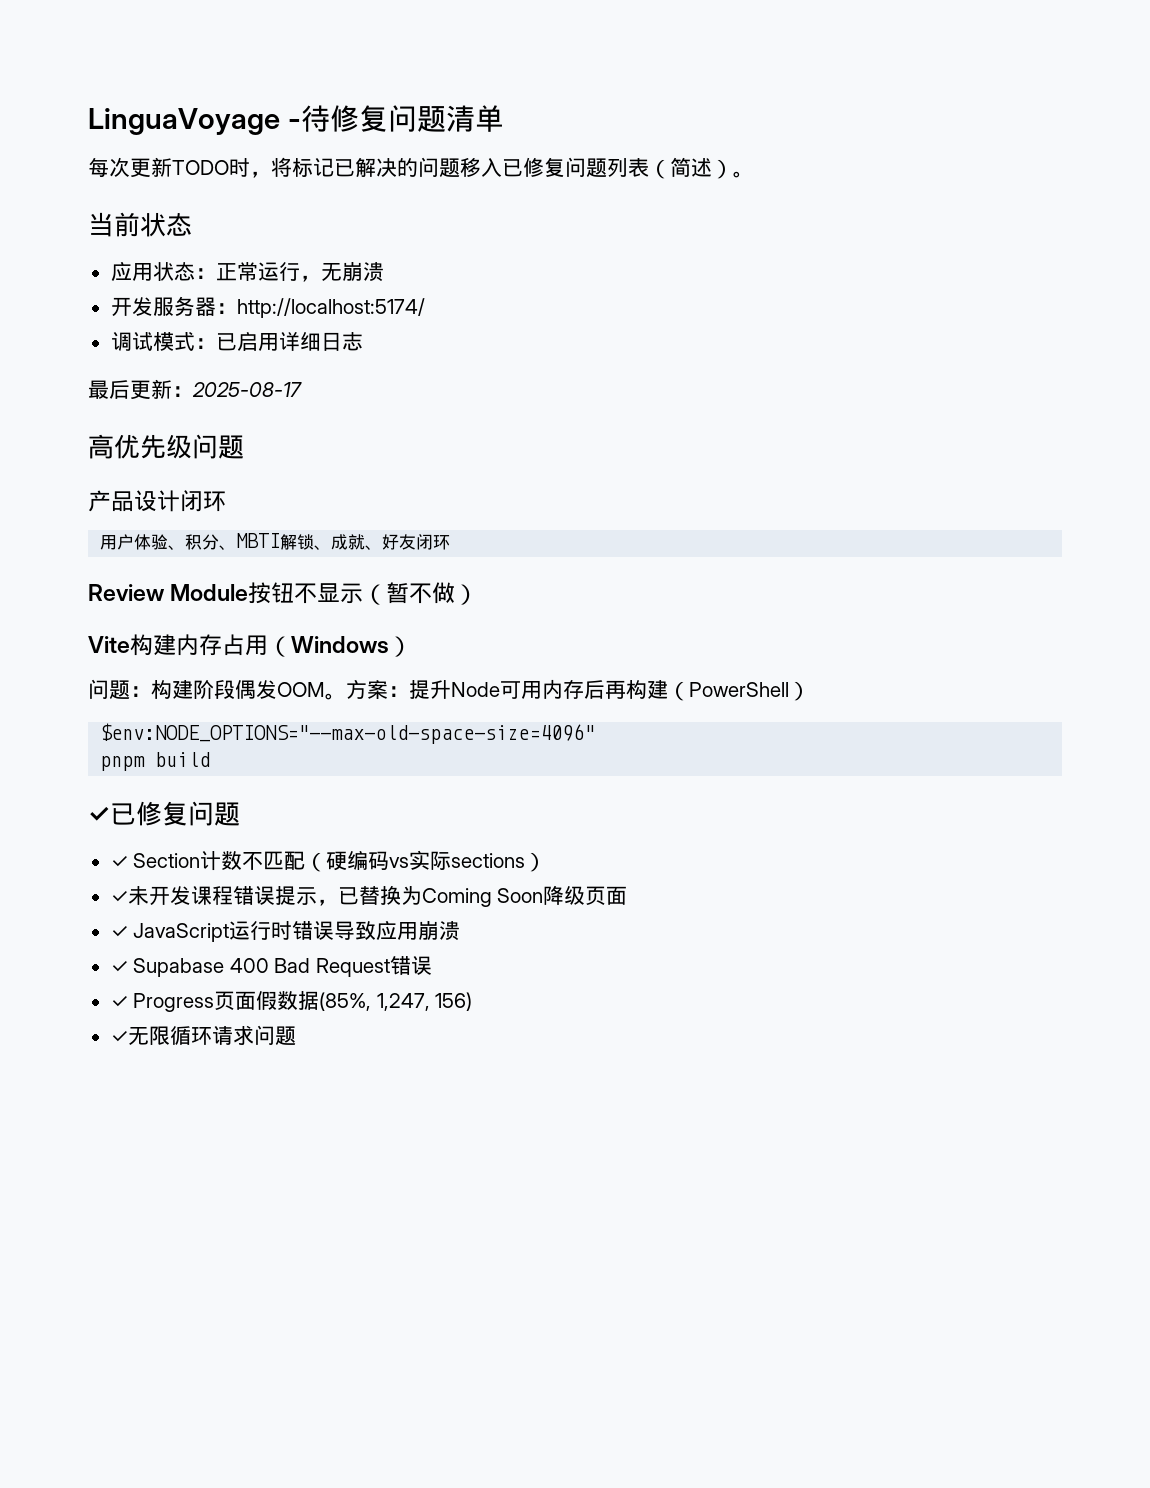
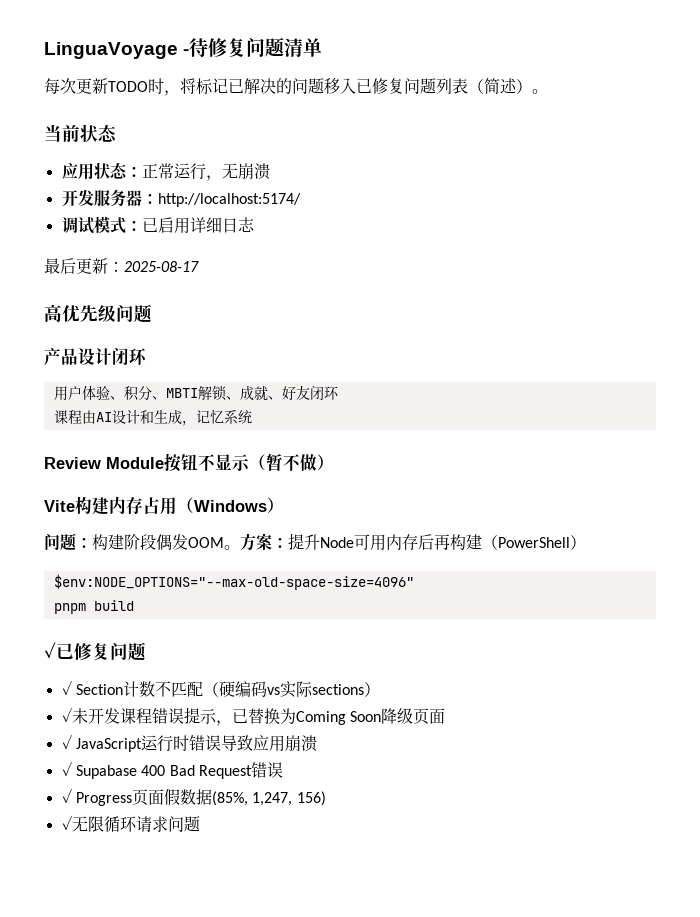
(451, 542) none -> [53,409,252,426] // 课程由AI设计和生成，记忆系统

